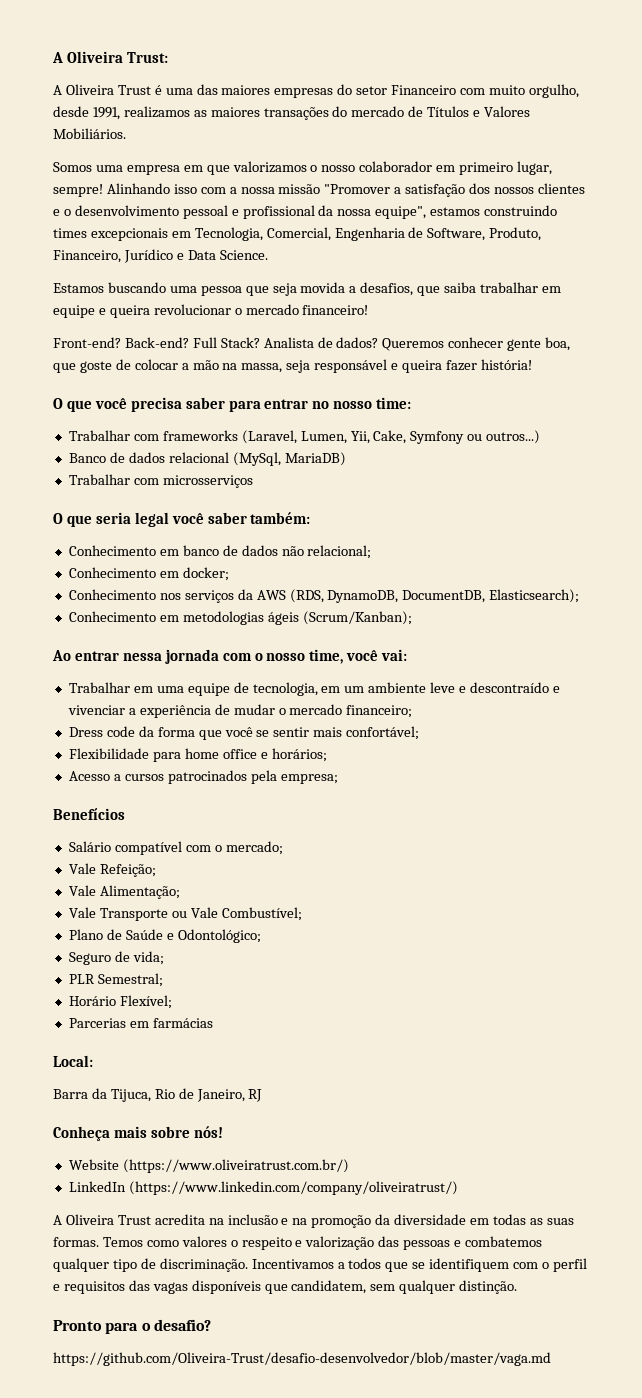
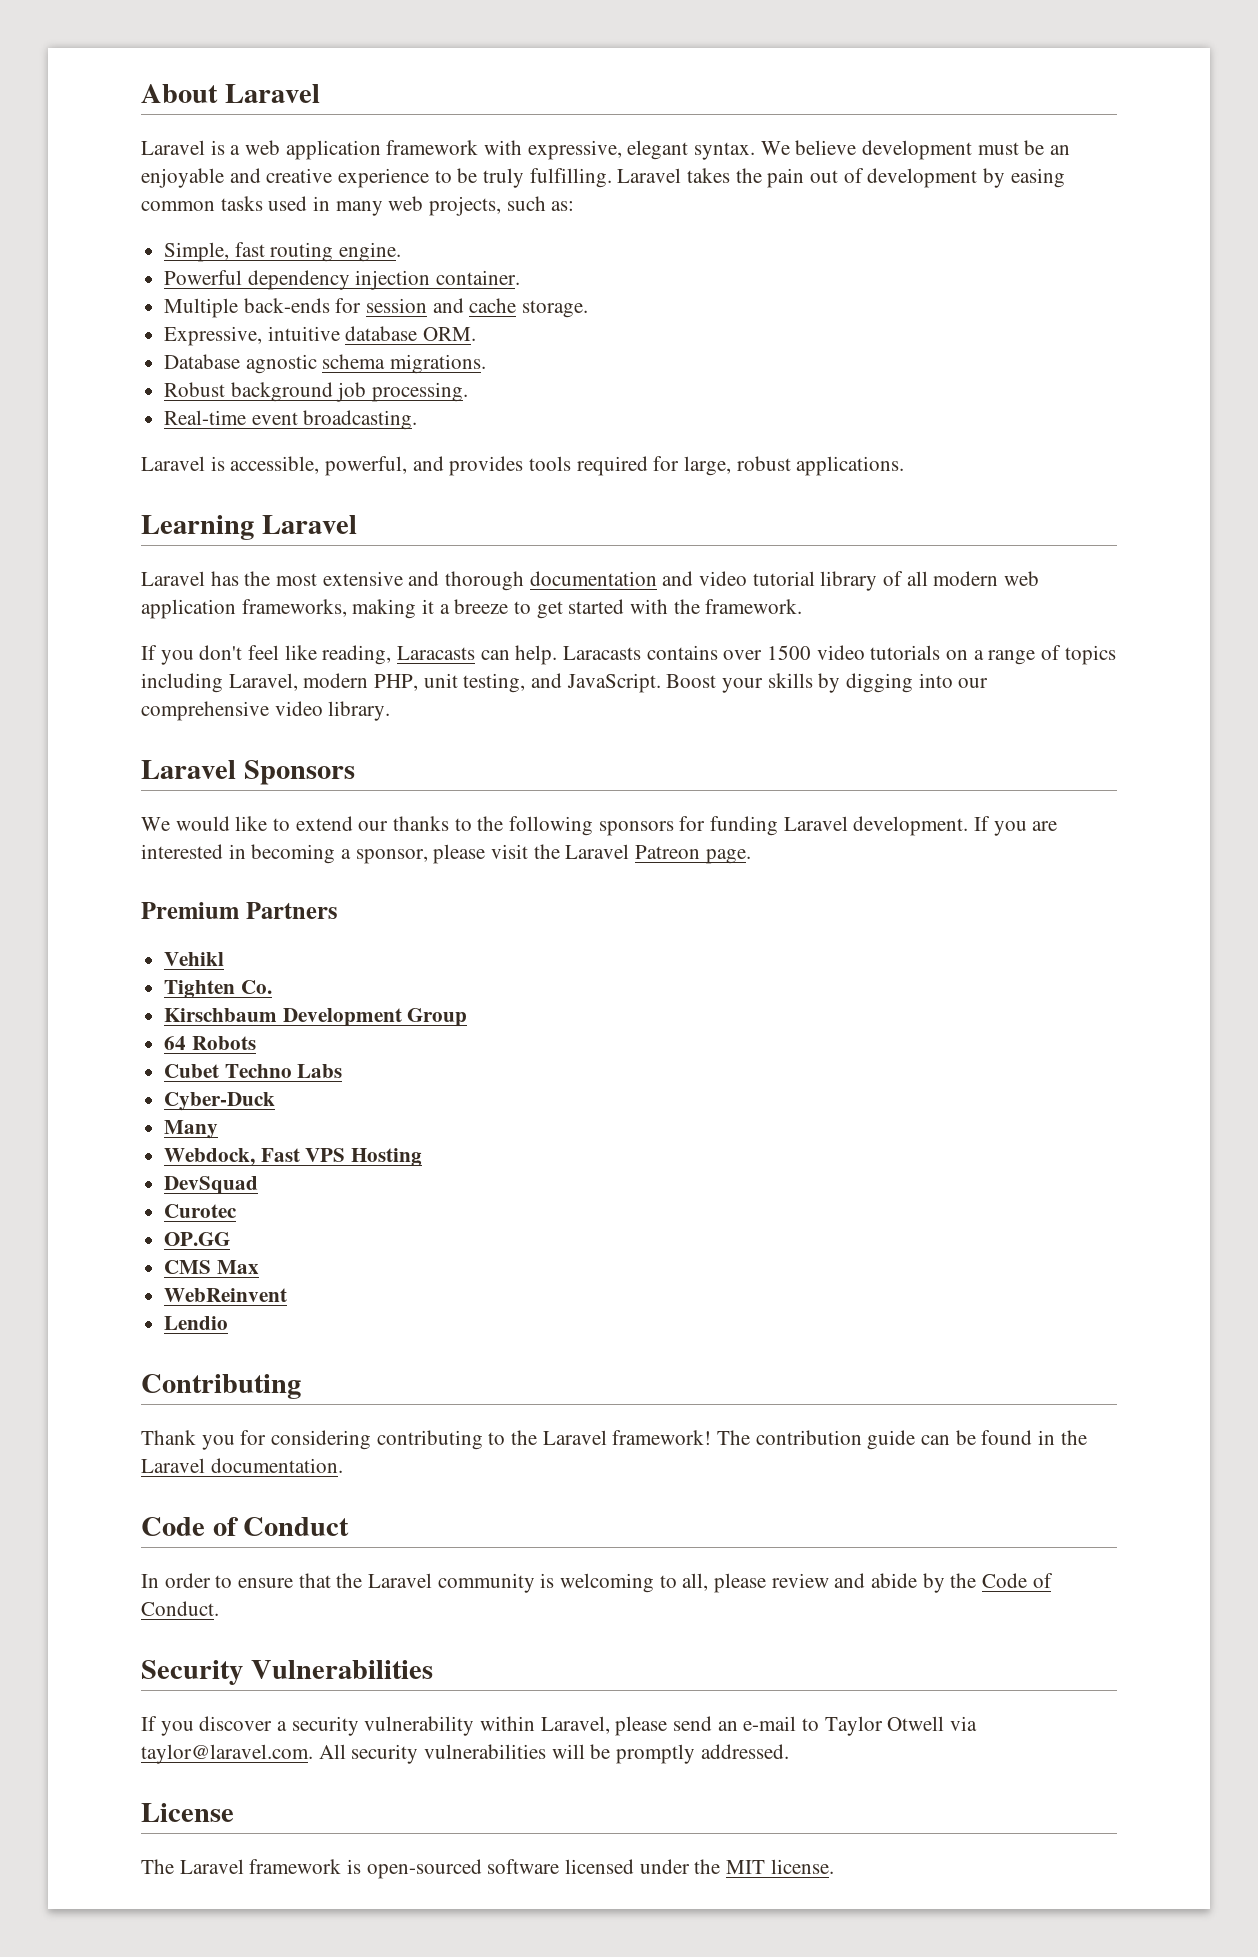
[52,51,169,63] [53,84,579,98] [53,106,531,120] [53,128,126,139] [53,161,553,175] [53,183,585,197] [53,205,558,219] [53,227,542,241] [53,249,268,263] [53,282,561,296] [53,304,369,318] [53,337,571,351] [53,359,532,373] [53,397,412,412] [68,430,541,444] [68,452,346,466] [68,474,253,488] [53,512,311,527] [68,545,372,559] [68,567,229,581] [68,589,580,603] [68,611,412,625] [52,649,408,664] [68,682,560,696] [67,704,413,718] [68,726,420,740] [68,748,327,762] [68,770,338,784] [53,808,125,820] [68,841,283,855] [68,863,156,877] [68,885,180,899] [68,907,302,921] [68,929,261,943] [68,951,164,965] [68,973,163,987] [68,995,172,1009] [68,1018,213,1028] [53,1055,93,1067] [53,1088,263,1102] [53,1126,223,1141] [68,1159,349,1173] [68,1181,458,1195] [53,1214,574,1228] [53,1236,543,1250] [53,1258,587,1272] [53,1280,518,1294] [53,1319,211,1334] [53,1352,551,1366] A Oliveira Trust: // A Oliveira Trust é uma das maiores empresas do setor Financeiro com muito orgulho, desde 1991, realizamos as maiores transações do mercado de Títulos e Valores Mobiliários. // Somos uma empresa em que valorizamos o nosso colaborador em primeiro lugar, sempre! Alinhando isso com a nossa missão "Promover a satisfação dos nossos clientes e o desenvolvimento pessoal e profissional da nossa equipe", estamos construindo times excepcionais em Tecnologia, Comercial, Engenharia de Software, Produto, Financeiro, Jurídico e Data Science. // Estamos buscando uma pessoa que seja movida a desafios, que saiba trabalhar em equipe e queira revolucionar o mercado financeiro! // Front-end? Back-end? Full Stack? Analista de dados? Queremos conhecer gente boa, que goste de colocar a mão na massa, seja responsável e queira fazer história! // O que você precisa saber para entrar no nosso time: // Trabalhar com frameworks (Laravel, Lumen, Yii, Cake, Symfony ou outros...) // Banco de dados relacional (MySql, MariaDB) // Trabalhar com microsserviços // O que seria legal você saber também: // Conhecimento em banco de dados não relacional; // Conhecimento em docker; // Conhecimento nos serviços da AWS (RDS, DynamoDB, DocumentDB, Elasticsearch); // Conhecimento em metodologias ágeis (Scrum/Kanban); // Ao entrar nessa jornada com o nosso time, você vai: // Trabalhar em uma equipe de tecnologia, em um ambiente leve e descontraído e vivenciar a experiência de mudar o mercado financeiro; // Dress code da forma que você se sentir mais confortável; // Flexibilidade para home office e horários; // Acesso a cursos patrocinados pela empresa; // Benefícios // Salário compatível com o mercado; // Vale Refeição; // Vale Alimentação; // Vale Transporte ou Vale Combustível; // Plano de Saúde e Odontológico; // Seguro de vida; // PLR Semestral; // Horário Flexível; // Parcerias em farmácias // Local: // Barra da Tijuca, Rio de Janeiro, RJ // Conheça mais sobre nós! // Website (https://www.oliveiratrust.com.br/) // LinkedIn (https://www.linkedin.com/company/oliveiratrust/) // A Oliveira Trust acredita na inclusão e na promoção da diversidade em todas as suas formas. Temos como valores o respeito e valorização das pessoas e combatemos qualquer tipo de discriminação. Incentivamos a todos que se identifiquem com o perfil e requisitos das vagas disponíveis que candidatem, sem qualquer distinção. // Pronto para o desafio? // https://github.com/Oliveira-Trust/desafio-desenvolvedor/blob/master/vaga.md -> [141,84,320,103] [141,140,1071,160] [141,168,1065,188] [141,196,575,216] [164,242,402,262] [164,270,521,290] [164,298,589,318] [164,326,477,346] [164,354,487,374] [164,382,469,402] [164,410,418,430] [141,456,905,476] [141,515,357,540] [141,571,1040,591] [141,599,803,619] [141,645,1116,665] [141,673,989,693] [141,701,391,721] [141,760,355,785] [141,816,1058,836] [141,844,751,864] [141,902,338,919] [164,952,225,966] [164,980,272,998] [164,1008,468,1027] [164,1036,256,1050] [164,1064,343,1078] [164,1092,276,1111] [164,1120,219,1139] [164,1148,423,1166] [164,1176,259,1195] [164,1204,238,1218] [164,1232,231,1246] [164,1260,259,1274] [164,1288,288,1302] [164,1316,229,1330] [141,1374,301,1399] [141,1430,1087,1450] [141,1458,343,1473] [141,1517,350,1536] [141,1573,1053,1593] [141,1601,219,1616] [141,1660,433,1685] [141,1716,978,1736] [141,1744,789,1764] [141,1803,234,1822] [141,1859,834,1879] About Laravel // Laravel is a web application framework with expressive, elegant syntax. We believe development must be an enjoyable and creative experience to be truly fulfilling. Laravel takes the pain out of development by easing common tasks used in many web projects, such as: // Simple, fast routing engine. // Powerful dependency injection container. // Multiple back-ends for session and cache storage. // Expressive, intuitive database ORM. // Database agnostic schema migrations. // Robust background job processing. // Real-time event broadcasting. // Laravel is accessible, powerful, and provides tools required for large, robust applications. // Learning Laravel // Laravel has the most extensive and thorough documentation and video tutorial library of all modern web application frameworks, making it a breeze to get started with the framework. // If you don't feel like reading, Laracasts can help. Laracasts contains over 1500 video tutorials on a range of topics including Laravel, modern PHP, unit testing, and JavaScript. Boost your skills by digging into our comprehensive video library. // Laravel Sponsors // We would like to extend our thanks to the following sponsors for funding Laravel development. If you are interested in becoming a sponsor, please visit the Laravel Patreon page. // Premium Partners // Vehikl // Tighten Co. // Kirschbaum Development Group // 64 Robots // Cubet Techno Labs // Cyber-Duck // Many // Webdock, Fast VPS Hosting // DevSquad // Curotec // OP.GG // CMS Max // WebReinvent // Lendio // Contributing // Thank you for considering contributing to the Laravel framework! The contribution guide can be found in the Laravel documentation. // Code of Conduct // In order to ensure that the Laravel community is welcoming to all, please review and abide by the Code of Conduct. // Security Vulnerabilities // If you discover a security vulnerability within Laravel, please send an e-mail to Taylor Otwell via taylor@laravel.com. All security vulnerabilities will be promptly addressed. // License // The Laravel framework is open-sourced software licensed under the MIT license.

